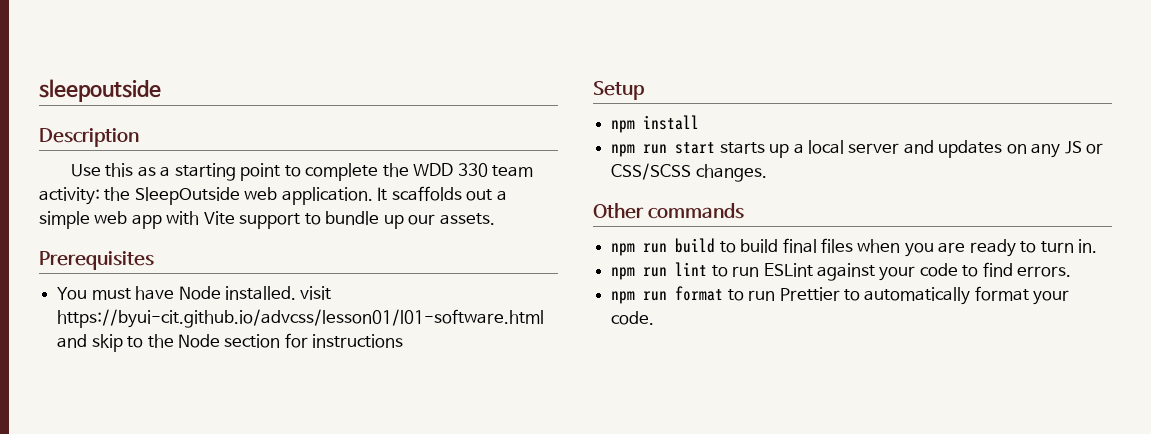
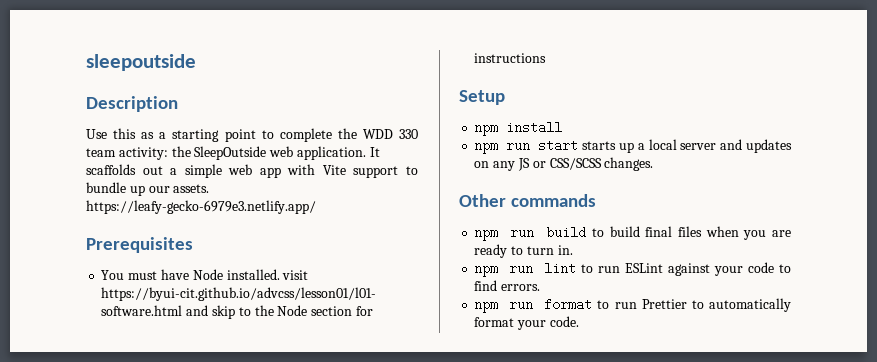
(495, 219) none -> [86,200,316,214] https://leafy-gecko-6979e3.netlify.app/

